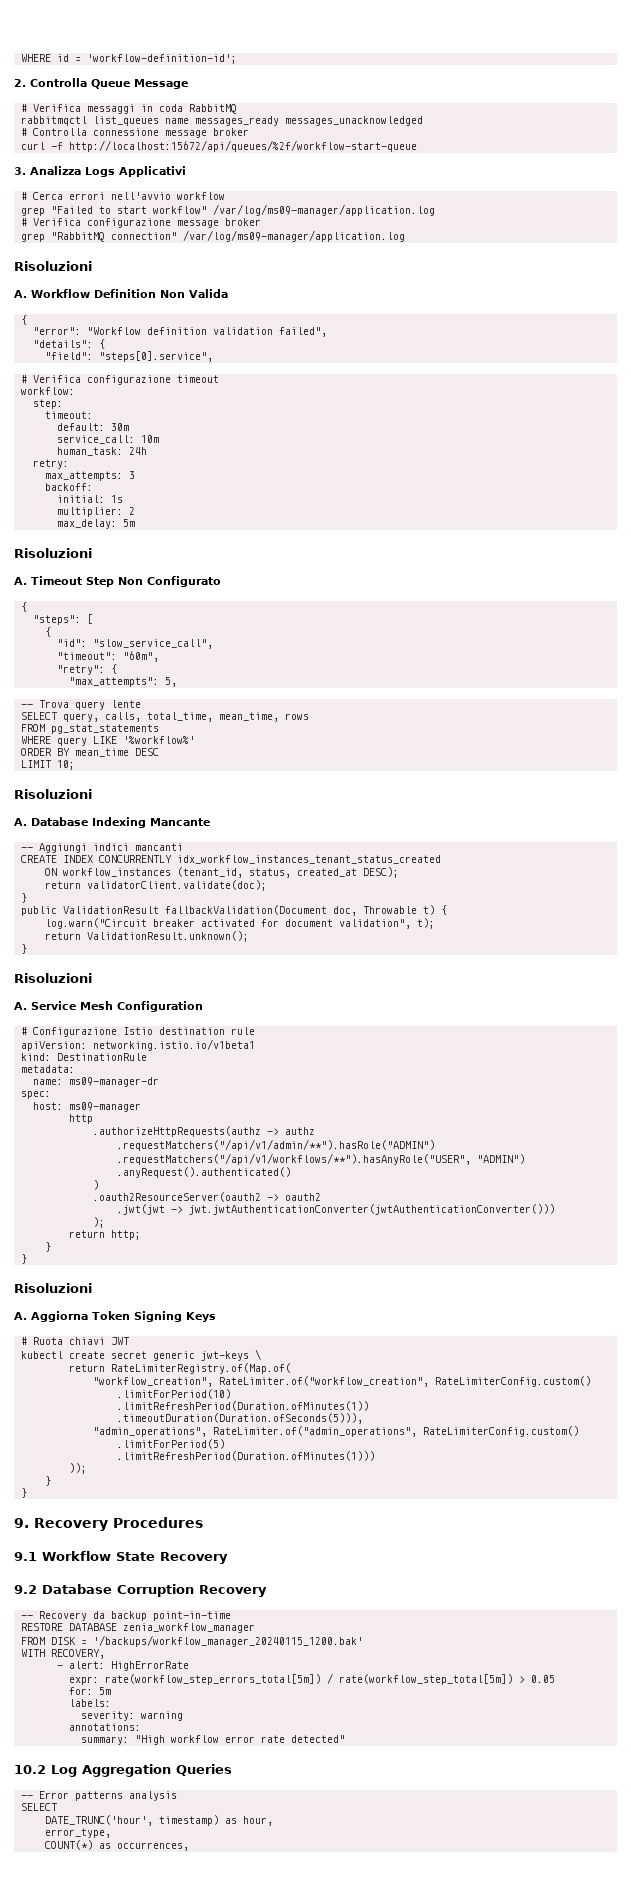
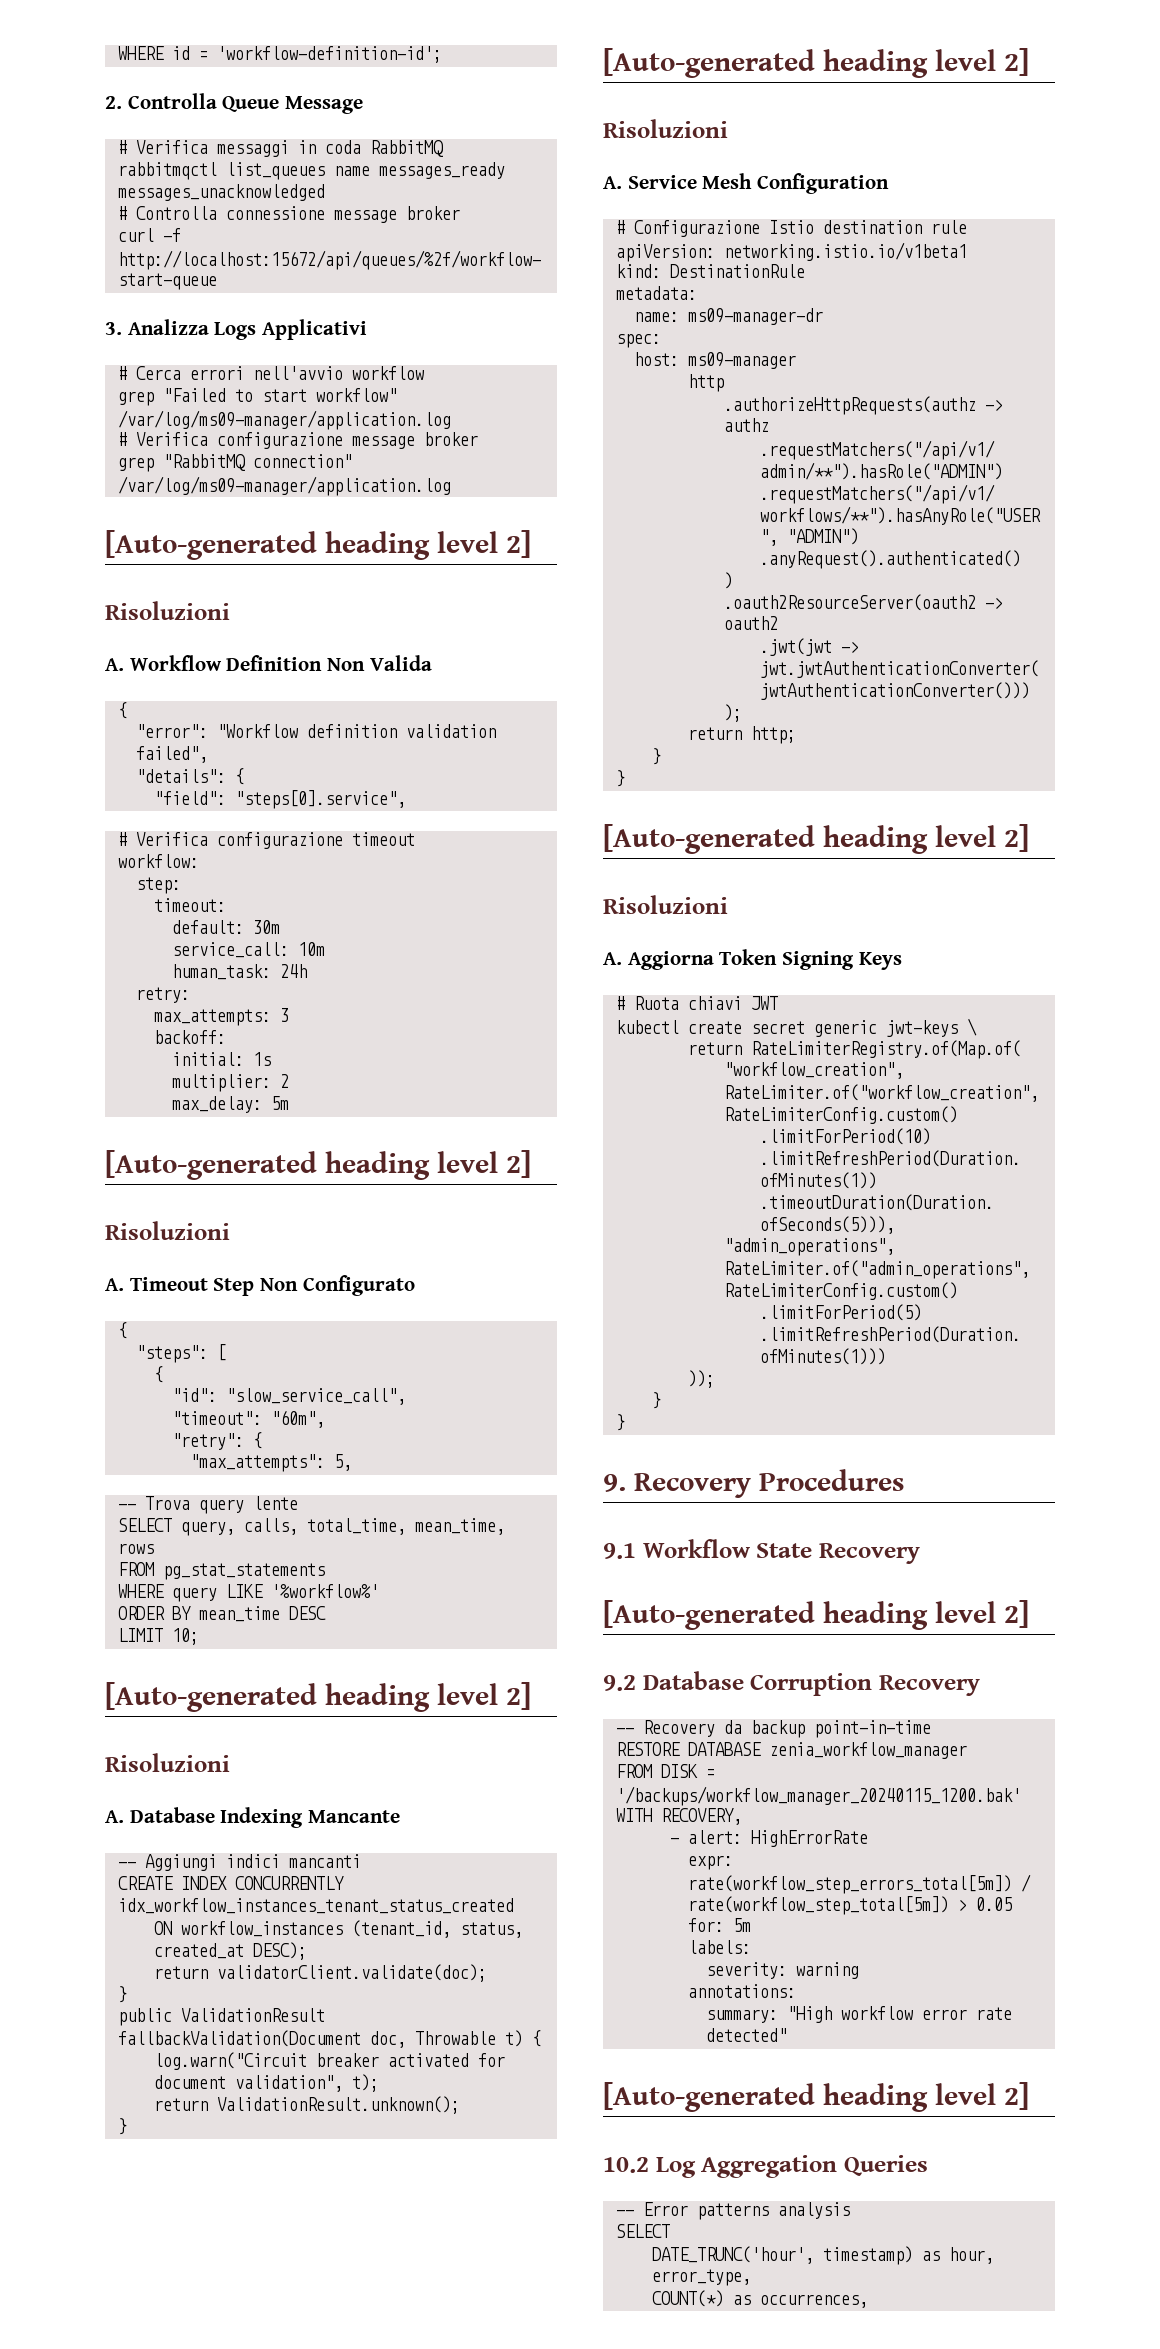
(405, 236) none -> [105,530,531,560] // [Auto-generated heading level 2]
(135, 523) none -> [105,1150,531,1180] // [Auto-generated heading level 2]
(75, 765) none -> [105,1682,531,1712] // [Auto-generated heading level 2]
(27, 949) none -> [603,48,1029,78] // [Auto-generated heading level 2]
(27, 1259) none -> [603,824,1029,854] // [Auto-generated heading level 2]
(228, 1558) none -> [603,1600,1029,1630] // [Auto-generated heading level 2]
(345, 1739) none -> [603,2082,1029,2112] // [Auto-generated heading level 2]

